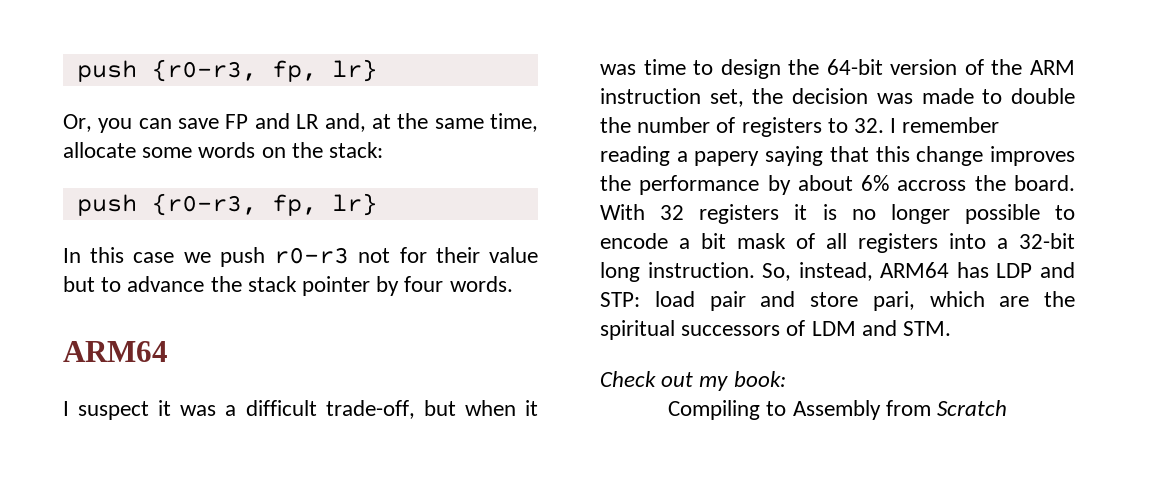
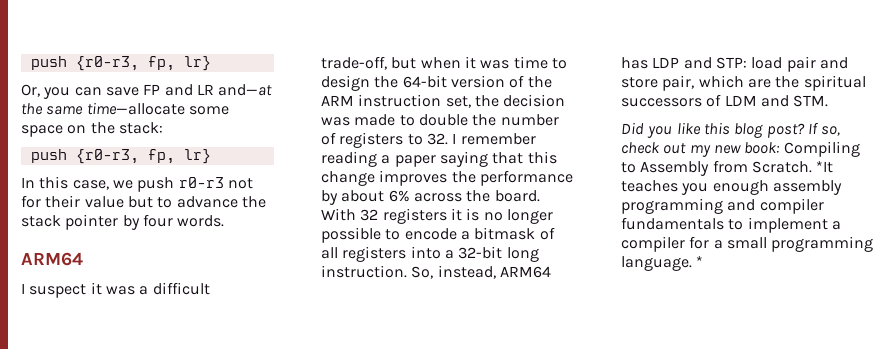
[324,113,538,132] [63,142,256,158] and, at the same time, allocate some words -> [218,84,273,96] [21,102,229,115] [21,125,63,137] and—at the same time—allocate some space
[133,252,175,263] case -> [72,180,109,190] case,
[694,151,760,166] papery -> [394,155,436,167] paper
[897,180,967,191] accross -> [413,193,462,202] across
[701,233,786,249] bit mask -> [474,227,536,240] bitmask
[872,291,915,311] pari, -> [662,75,695,91] pair,
[600,371,656,387] Check -> [621,122,841,138] [621,142,660,154] Did you like this blog post? If so, check
(729, 383) none -> [713,145,741,154] new
(786, 379) // -> (781, 148) none
[936,400,1007,416] Scratch -> [751,161,834,173] [621,180,842,195] [621,198,824,214] [621,217,841,233] [621,236,874,252] [621,256,704,271] Scratch. *It teaches you enough assembly programming and compiler fundamentals to implement a compiler for a small programming language. *

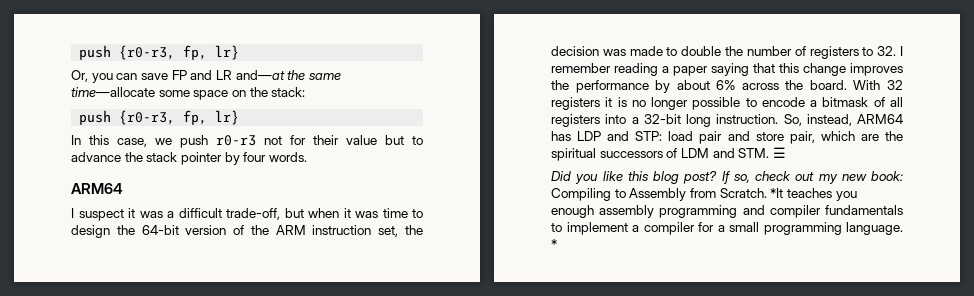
(829, 101) none -> [772,147,786,158] ☰

